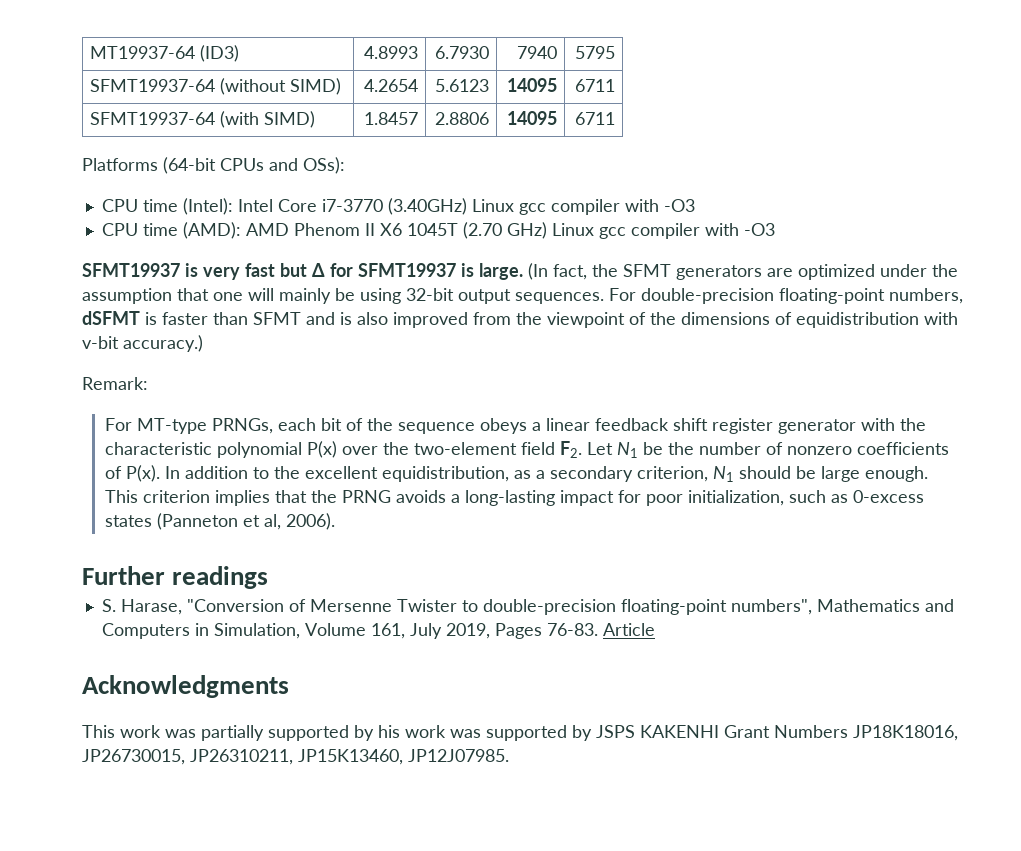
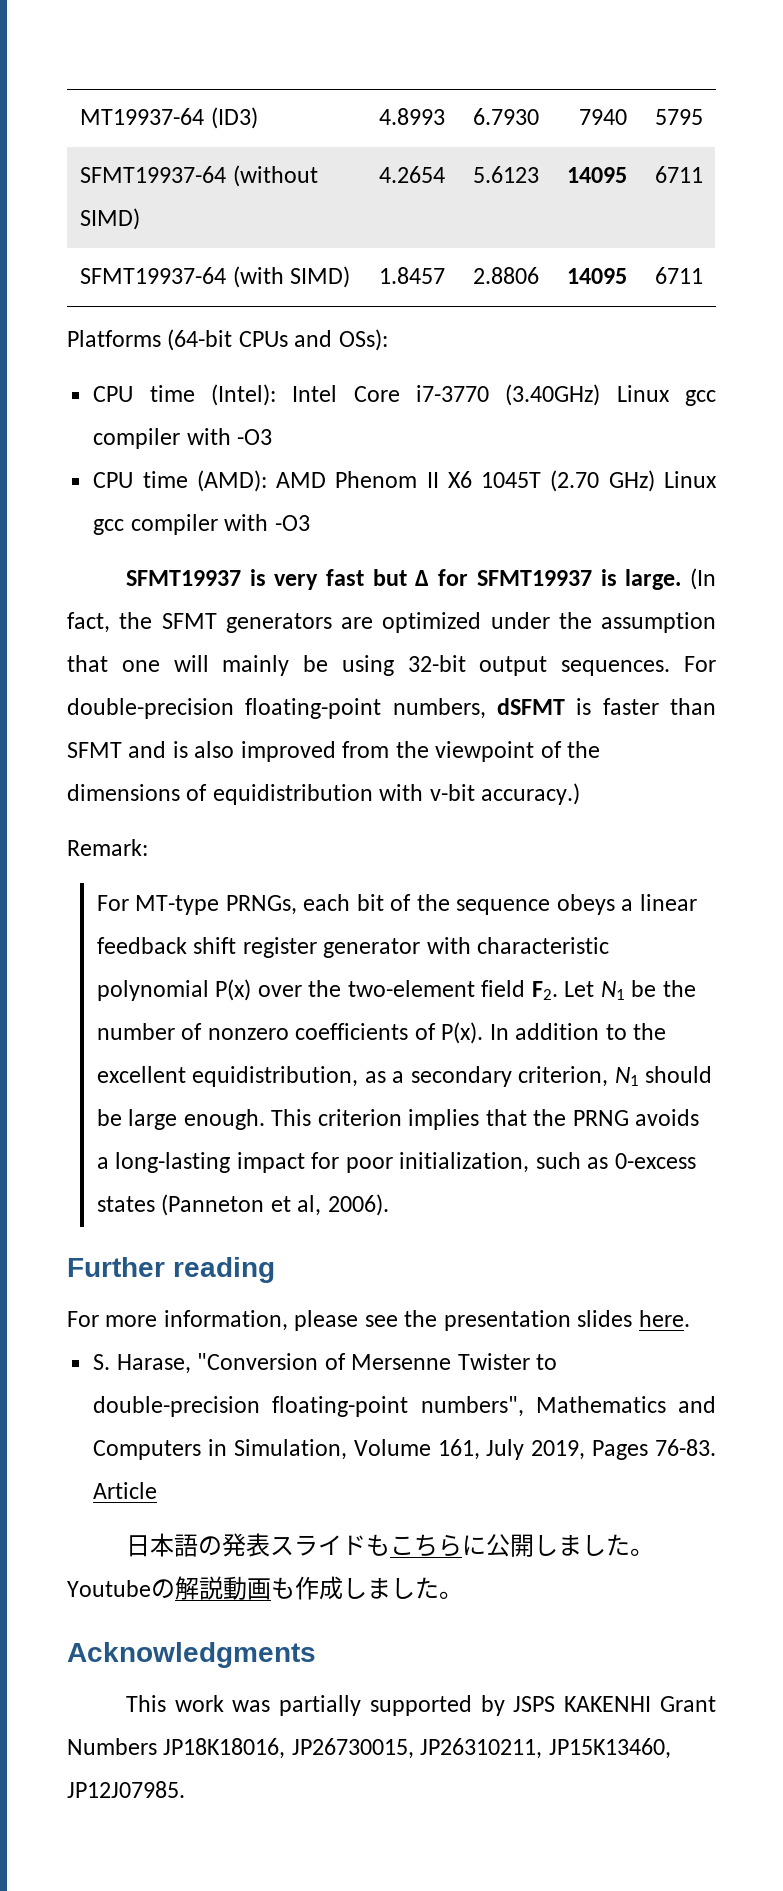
[899,418,926,431] the -> (471, 945) none
[172,566,269,589] readings -> [173,1257,275,1283] [67,1310,690,1331] reading // For more information, please see the presentation slides here.
(655, 629) none -> [125,1533,654,1557] [67,1576,463,1600] // 日本語の発表スライドもこちらに公開しました。Youtubeの解説動画も作成しました。
[378,725,592,741] his work was supported by -> (505, 1705) none

